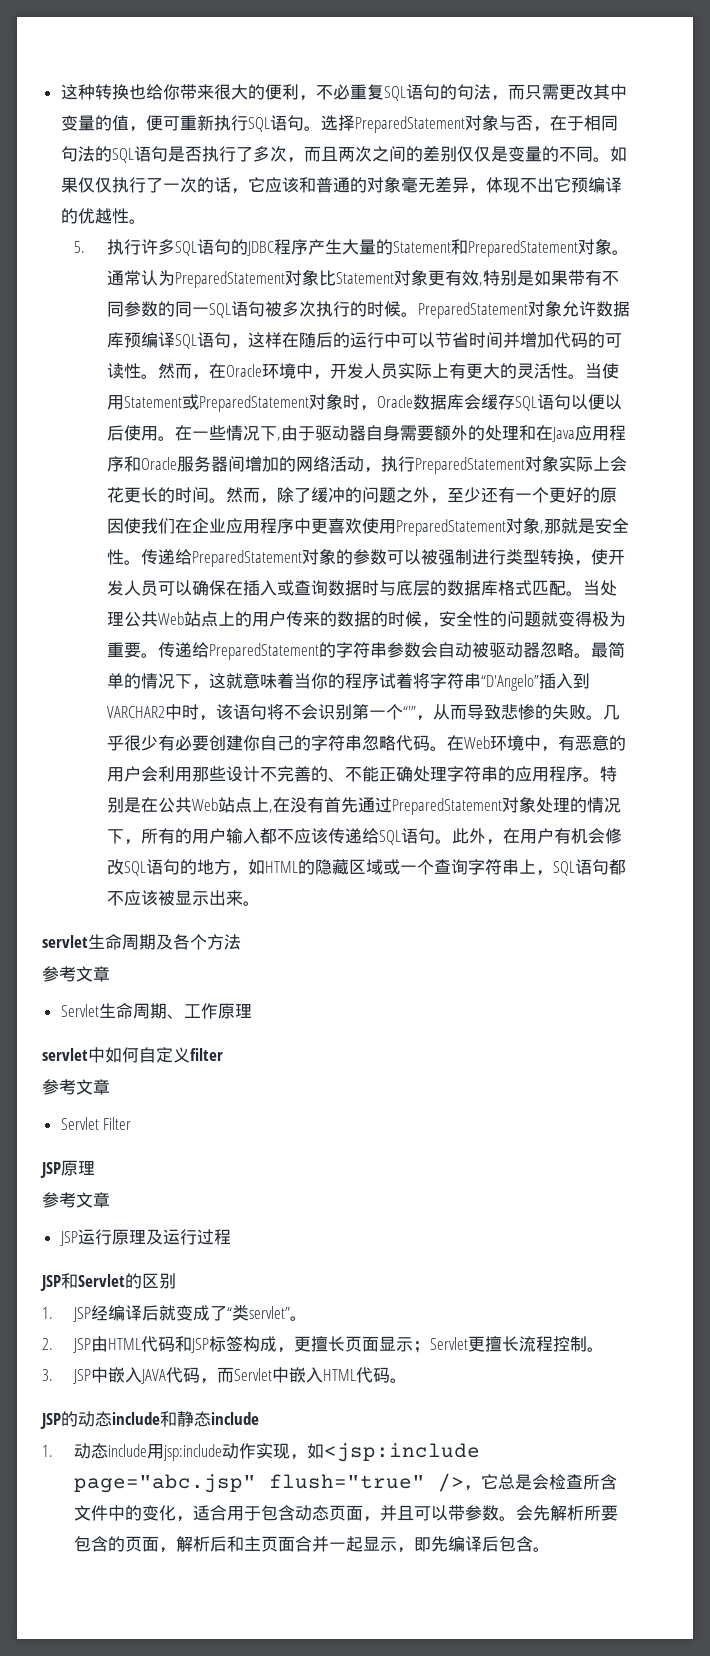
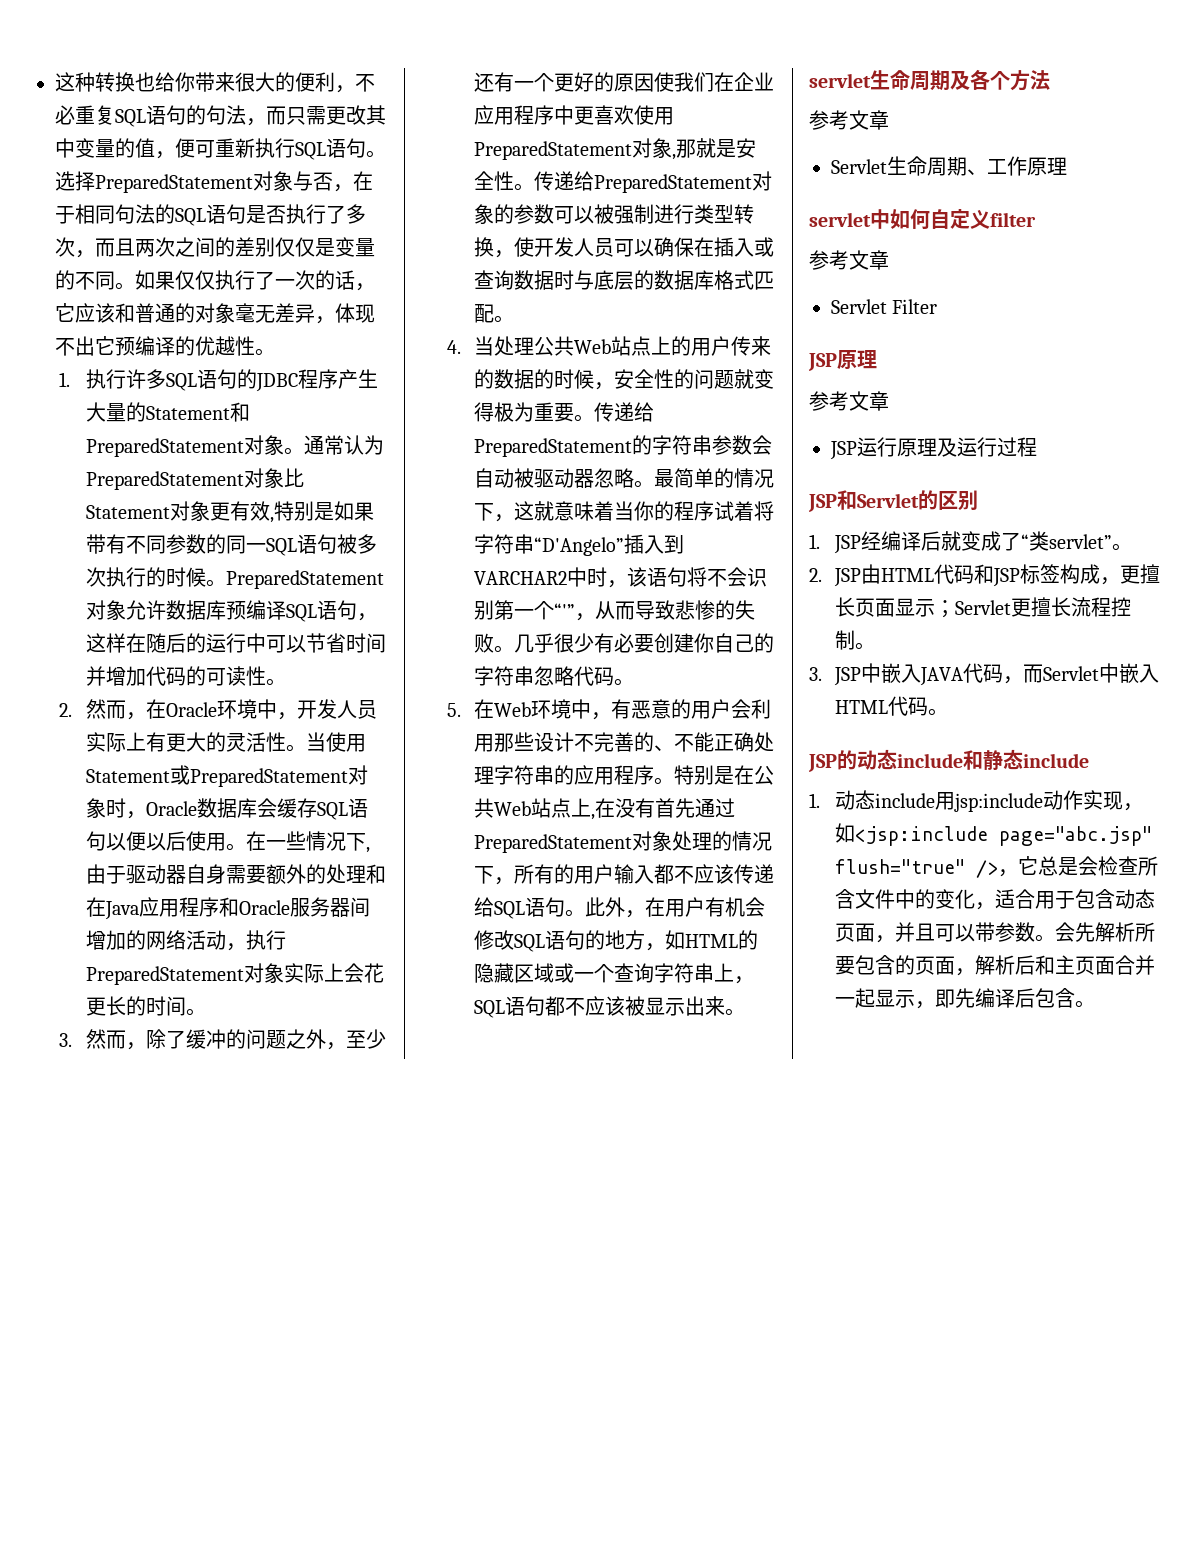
[74,241,86,253] 5. -> [59,372,71,387] 1.
(158, 376) none -> [59,703,73,717] // 2.
(226, 500) none -> [59,1033,73,1047] // 3.
(583, 593) none -> [447,340,462,354] // 4.
(447, 748) none -> [447,703,462,717] // 5.

